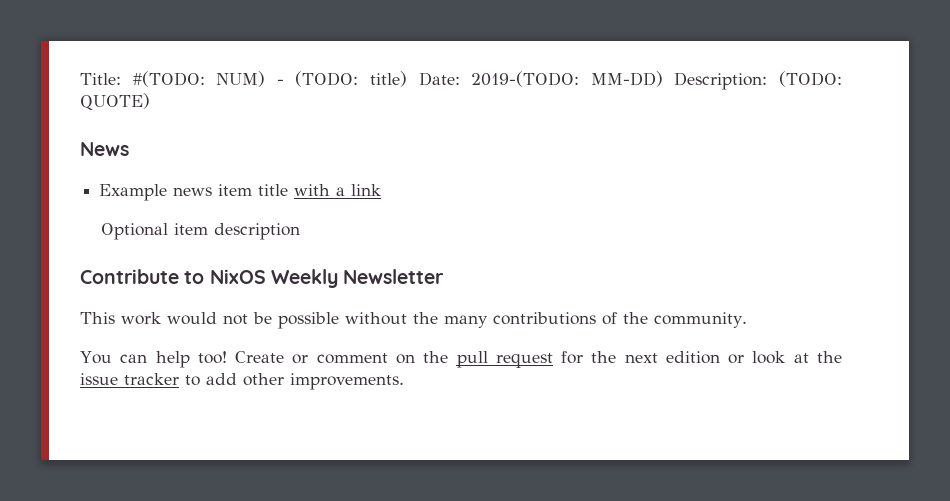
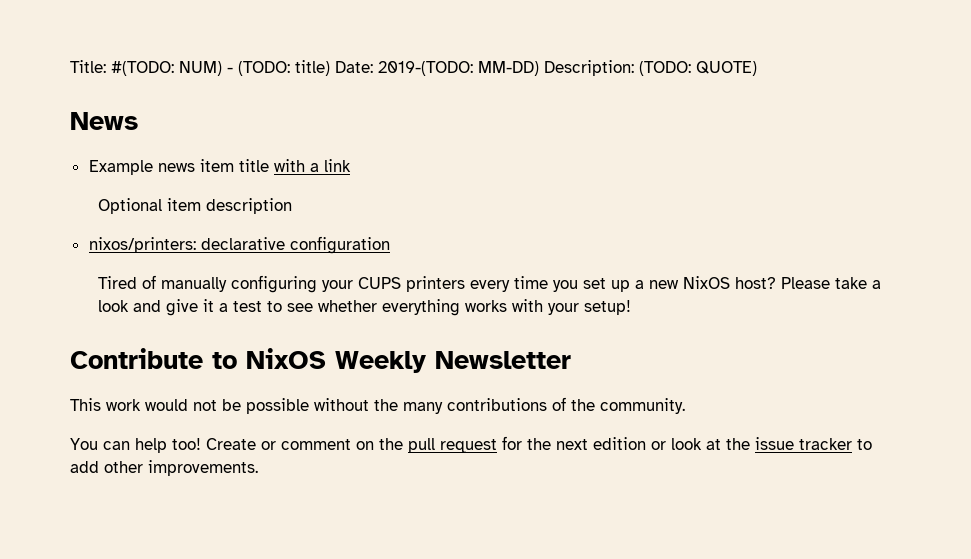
(300, 231) none -> [88,236,390,254] [97,275,881,293] [97,299,631,316] // nixos/printers: declarative configuration // Tired of manually configuring your CUPS printers every time you set up a new NixOS host? Please take a look and give it a test to see whether everything works with your setup!

